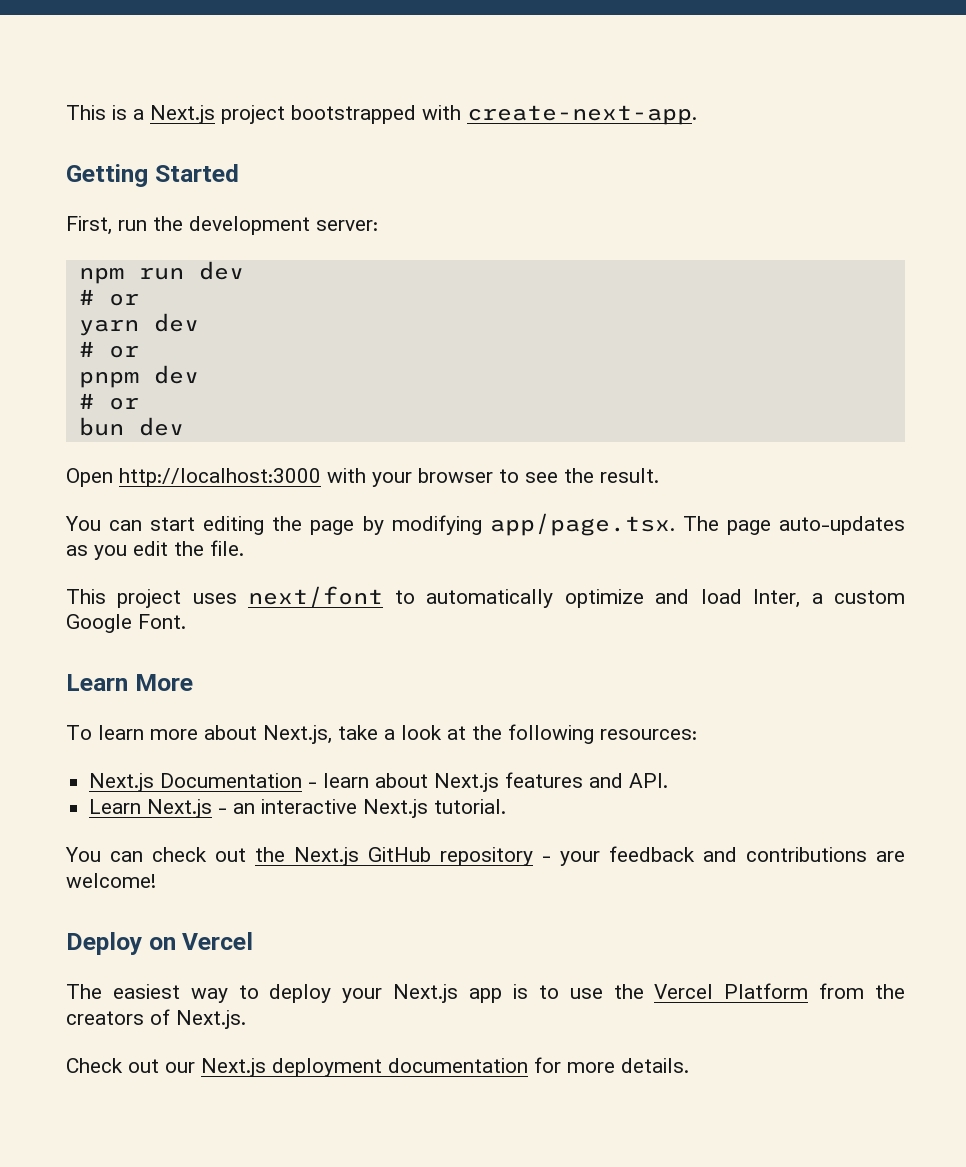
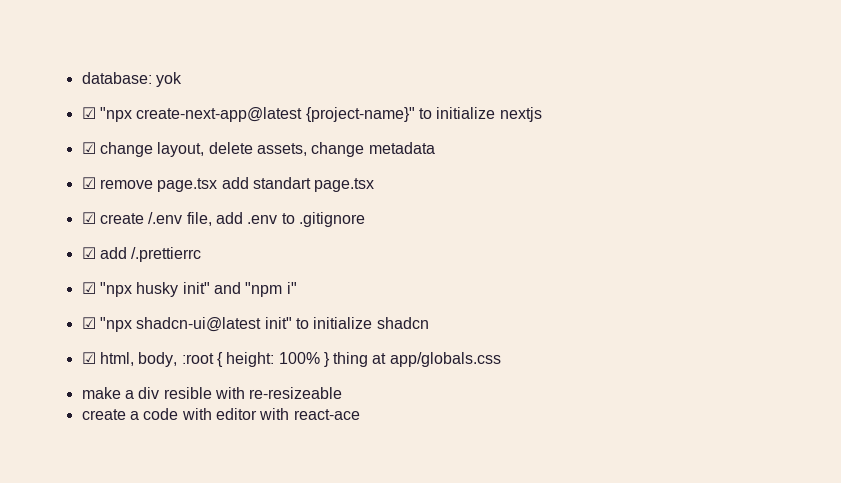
[66,105,697,125] [66,164,239,187] [66,216,378,235] [78,261,244,284] [78,289,139,306] [78,313,199,336] [78,341,139,358] [78,365,199,388] [78,393,139,410] [78,417,184,436] [66,468,659,487] [65,513,906,536] [66,540,244,560] [66,586,906,608] [66,614,186,633] [66,674,193,691] [66,724,697,744] [89,772,669,792] [89,799,507,818] [65,846,905,866] [66,873,156,888] [66,932,254,955] [66,983,906,1003] [66,1009,246,1029] [66,1057,689,1077] This is a Next.js project bootstrapped with create-next-app. // Getting Started // First, run the development server: // npm run dev // # or // yarn dev // # or // pnpm dev // # or // bun dev // Open http://localhost:3000 with your browser to see the result. // You can start editing the page by modifying app/page.tsx. The page auto-updates as you edit the file. // This project uses next/font to automatically optimize and load Inter, a custom Google Font. // Learn More // To learn more about Next.js, take a look at the following resources: // Next.js Documentation - learn about Next.js features and API. // Learn Next.js - an interactive Next.js tutorial. // You can check out the Next.js GitHub repository - your feedback and contributions are welcome! // Deploy on Vercel // The easiest way to deploy your Next.js app is to use the Vercel Platform from the creators of Next.js. // Check out our Next.js deployment documentation for more details. -> [81,72,182,87] [81,107,542,122] [81,142,435,157] [81,177,375,192] [81,212,365,227] [81,247,202,262] [81,282,297,297] [81,317,429,332] [81,352,501,367] [81,387,343,399] [81,408,360,420] database: yok // ☑ "npx create-next-app@latest {project-name}" to initialize nextjs // ☑ change layout, delete assets, change metadata // ☑ remove page.tsx add standart page.tsx // ☑ create /.env file, add .env to .gitignore // ☑ add /.prettierrc // ☑ "npx husky init" and "npm i" // ☑ "npx shadcn-ui@latest init" to initialize shadcn // ☑ html, body, :root { height: 100% } thing at app/globals.css // make a div resible with re-resizeable // create a code with editor with react-ace

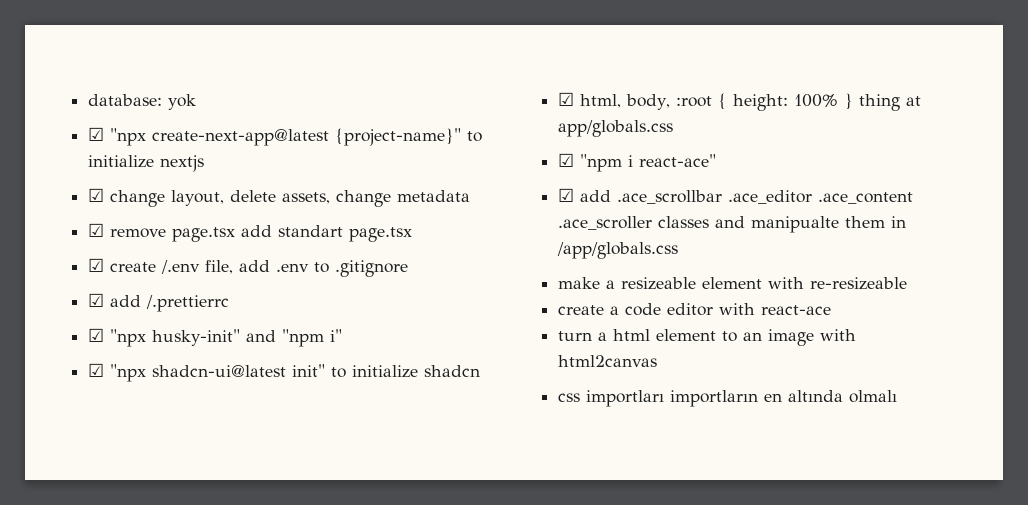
[136,282,210,297] husky init" -> [152,329,241,346] husky-init"
(501, 359) none -> [558,153,717,172] [558,188,914,204] [558,216,907,233] [557,242,679,259] // ☑ "npm i react-ace" // ☑ add .ace_scrollbar .ace_editor .ace_content .ace_scroller classes and manipualte them in /app/globals.css
[138,387,212,399] div resible -> [621,277,763,290] resizeable element
[181,408,212,420] with -> (662, 309) none
(360, 414) none -> [558,329,857,346] [558,355,658,367] [558,390,898,407] // turn a html element to an image with html2canvas // css importları importların en altında olmalı

